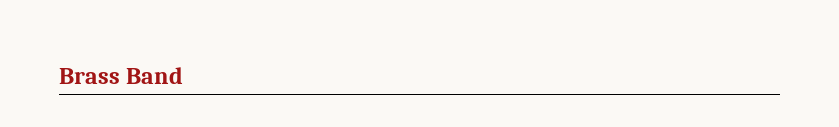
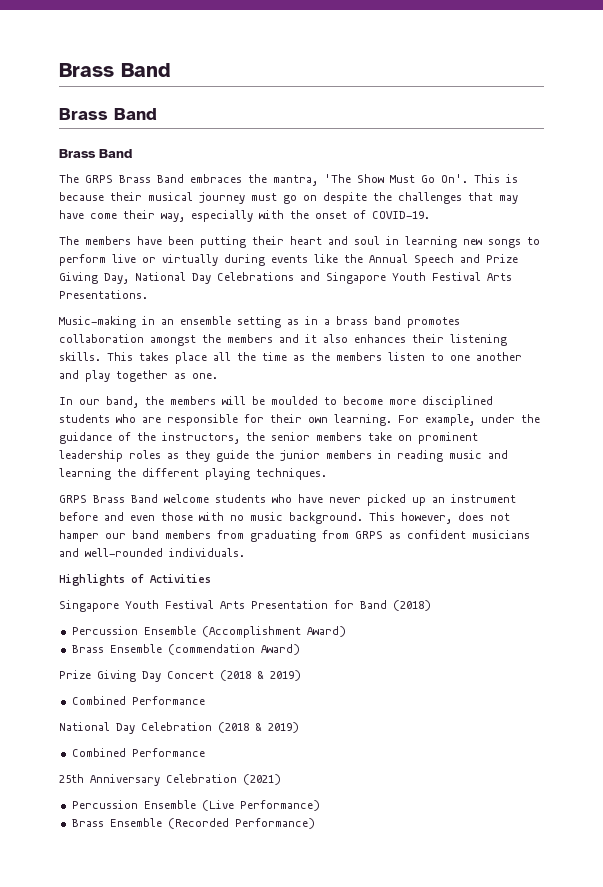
[59,67,184,84] Brass Band -> [59,63,171,77] [59,108,157,120] [59,149,132,158] [59,174,518,186] [59,192,518,204] [59,210,430,222] [59,236,540,248] [59,254,518,266] [59,272,512,284] [59,290,148,299] [59,316,460,328] [59,334,507,346] [59,352,522,364] [59,370,218,382] [59,396,493,408] [59,414,540,426] [59,432,478,444] [59,450,508,462] [59,468,327,480] [59,494,516,506] [59,512,510,524] [59,530,530,542] [59,548,245,557] [59,574,211,586] [59,600,431,612] [71,626,346,638] [71,644,300,655] [59,670,301,682] [71,696,205,705] [59,722,299,734] [71,748,205,757] [59,774,281,786] [71,800,320,811] [71,818,315,829] Brass Band // Brass Band // Brass Band // The GRPS Brass Band embraces the mantra, 'The Show Must Go On'. This is because their musical journey must go on despite the challenges that may have come their way, especially with the onset of COVID-19. // The members have been putting their heart and soul in learning new songs to perform live or virtually during events like the Annual Speech and Prize Giving Day, National Day Celebrations and Singapore Youth Festival Arts Presentations. // Music-making in an ensemble setting as in a brass band promotes collaboration amongst the members and it also enhances their listening skills. This takes place all the time as the members listen to one another and play together as one. // In our band, the members will be moulded to become more disciplined students who are responsible for their own learning. For example, under the guidance of the instructors, the senior members take on prominent leadership roles as they guide the junior members in reading music and learning the different playing techniques. // GRPS Brass Band welcome students who have never picked up an instrument before and even those with no music background. This however, does not hamper our band members from graduating from GRPS as confident musicians and well-rounded individuals. // Highlights of Activities // Singapore Youth Festival Arts Presentation for Band (2018) // Percussion Ensemble (Accomplishment Award) // Brass Ensemble (commendation Award) // Prize Giving Day Concert (2018 & 2019) // Combined Performance // National Day Celebration (2018 & 2019) // Combined Performance // 25th Anniversary Celebration (2021) // Percussion Ensemble (Live Performance) // Brass Ensemble (Recorded Performance)

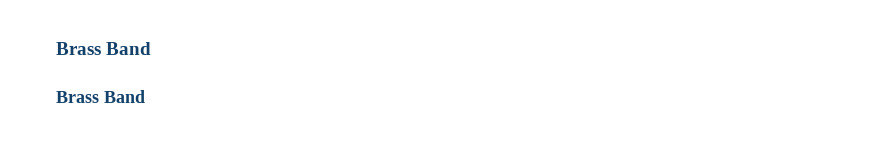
[59,63,171,77] [59,108,157,120] [59,149,132,158] [59,174,518,186] [59,192,518,204] [59,210,430,222] [59,236,540,248] [59,254,518,266] [59,272,512,284] [59,290,148,299] [59,316,460,328] [59,334,507,346] [59,352,522,364] [59,370,218,382] [59,396,493,408] [59,414,540,426] [59,432,478,444] [59,450,508,462] [59,468,327,480] [59,494,516,506] [59,512,510,524] [59,530,530,542] [59,548,245,557] [59,574,211,586] [59,600,431,612] [71,626,346,638] [71,644,300,655] [59,670,301,682] [71,696,205,705] [59,722,299,734] [71,748,205,757] [59,774,281,786] [71,800,320,811] [71,818,315,829] Brass Band // Brass Band // Brass Band // The GRPS Brass Band embraces the mantra, 'The Show Must Go On'. This is because their musical journey must go on despite the challenges that may have come their way, especially with the onset of COVID-19. // The members have been putting their heart and soul in learning new songs to perform live or virtually during events like the Annual Speech and Prize Giving Day, National Day Celebrations and Singapore Youth Festival Arts Presentations. // Music-making in an ensemble setting as in a brass band promotes collaboration amongst the members and it also enhances their listening skills. This takes place all the time as the members listen to one another and play together as one. // In our band, the members will be moulded to become more disciplined students who are responsible for their own learning. For example, under the guidance of the instructors, the senior members take on prominent leadership roles as they guide the junior members in reading music and learning the different playing techniques. // GRPS Brass Band welcome students who have never picked up an instrument before and even those with no music background. This however, does not hamper our band members from graduating from GRPS as confident musicians and well-rounded individuals. // Highlights of Activities // Singapore Youth Festival Arts Presentation for Band (2018) // Percussion Ensemble (Accomplishment Award) // Brass Ensemble (commendation Award) // Prize Giving Day Concert (2018 & 2019) // Combined Performance // National Day Celebration (2018 & 2019) // Combined Performance // 25th Anniversary Celebration (2021) // Percussion Ensemble (Live Performance) // Brass Ensemble (Recorded Performance) -> [56,42,152,55] [56,90,145,103] Brass Band // Brass Band

